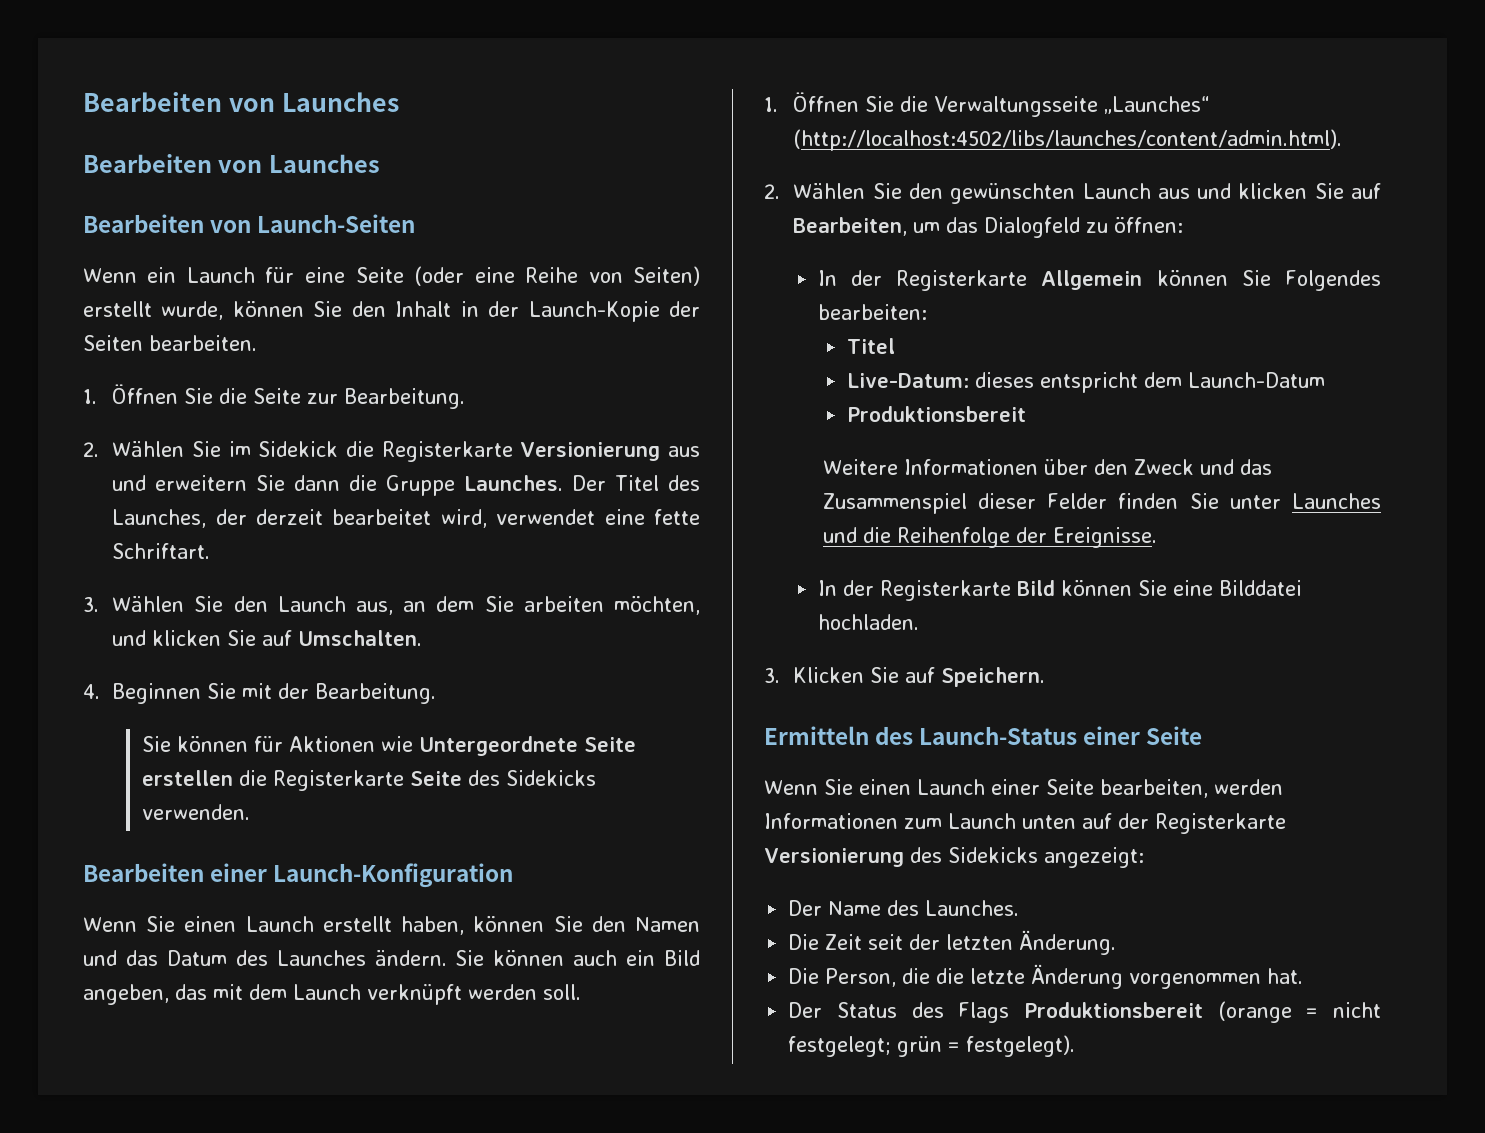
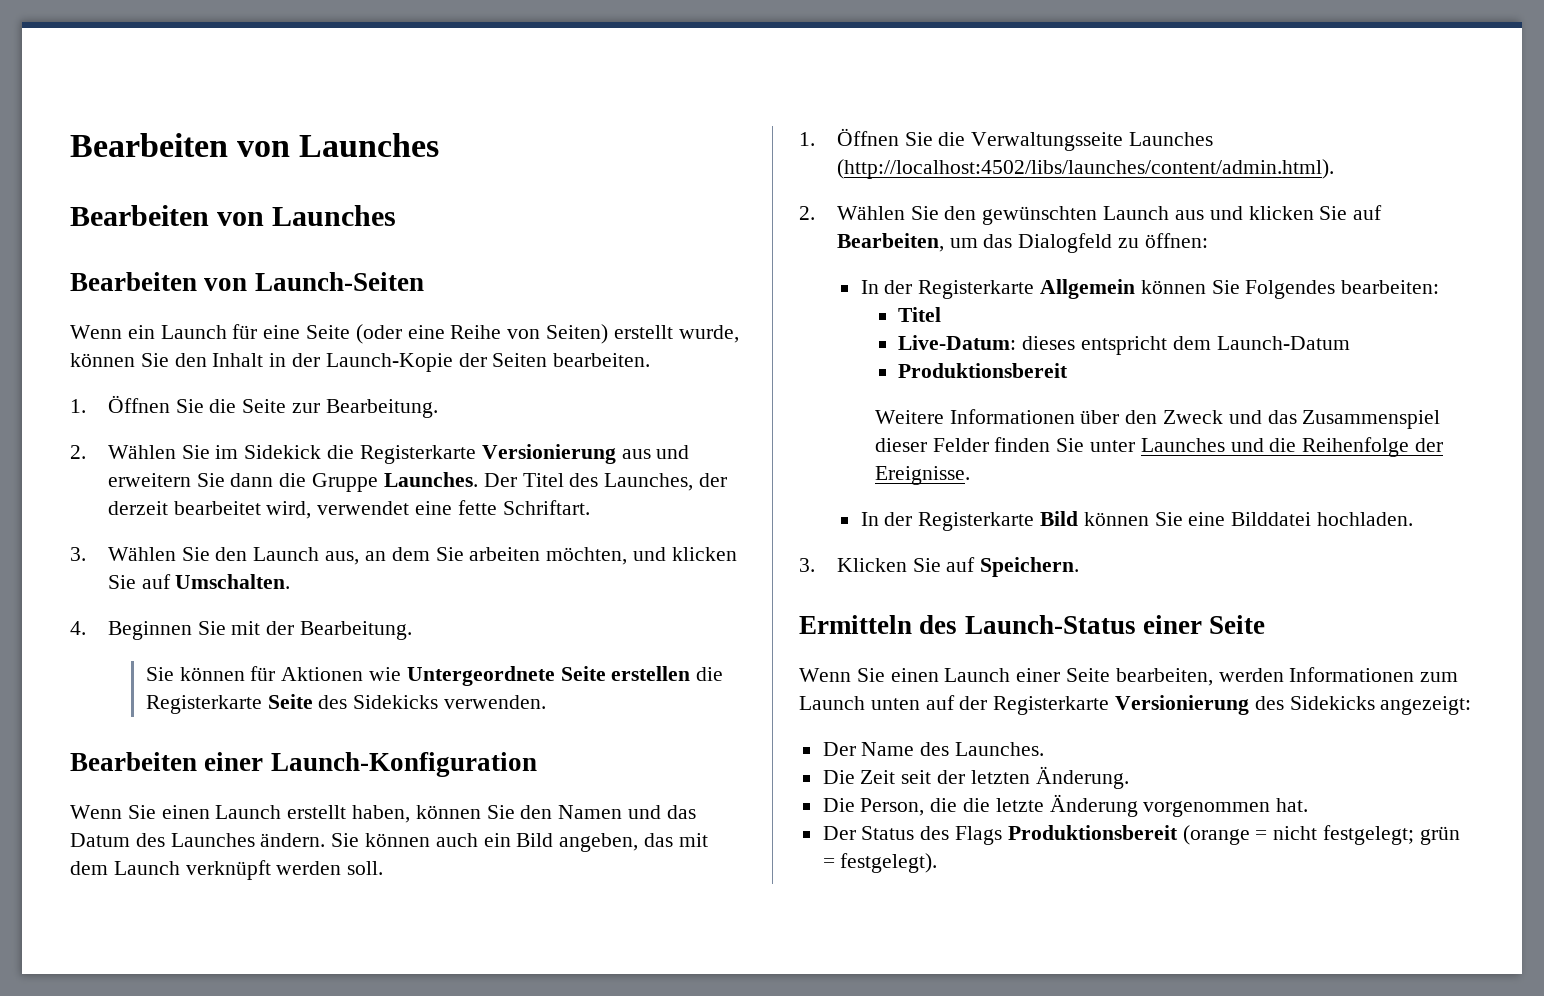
[1104,96,1210,114] „Launches“ -> [1129,132,1214,146] Launches

